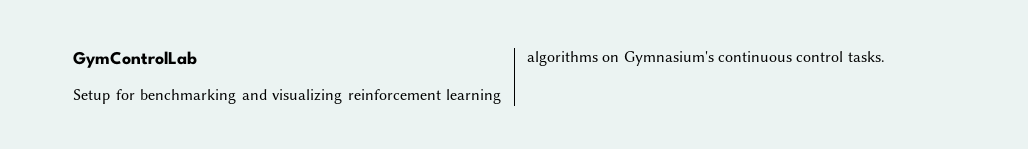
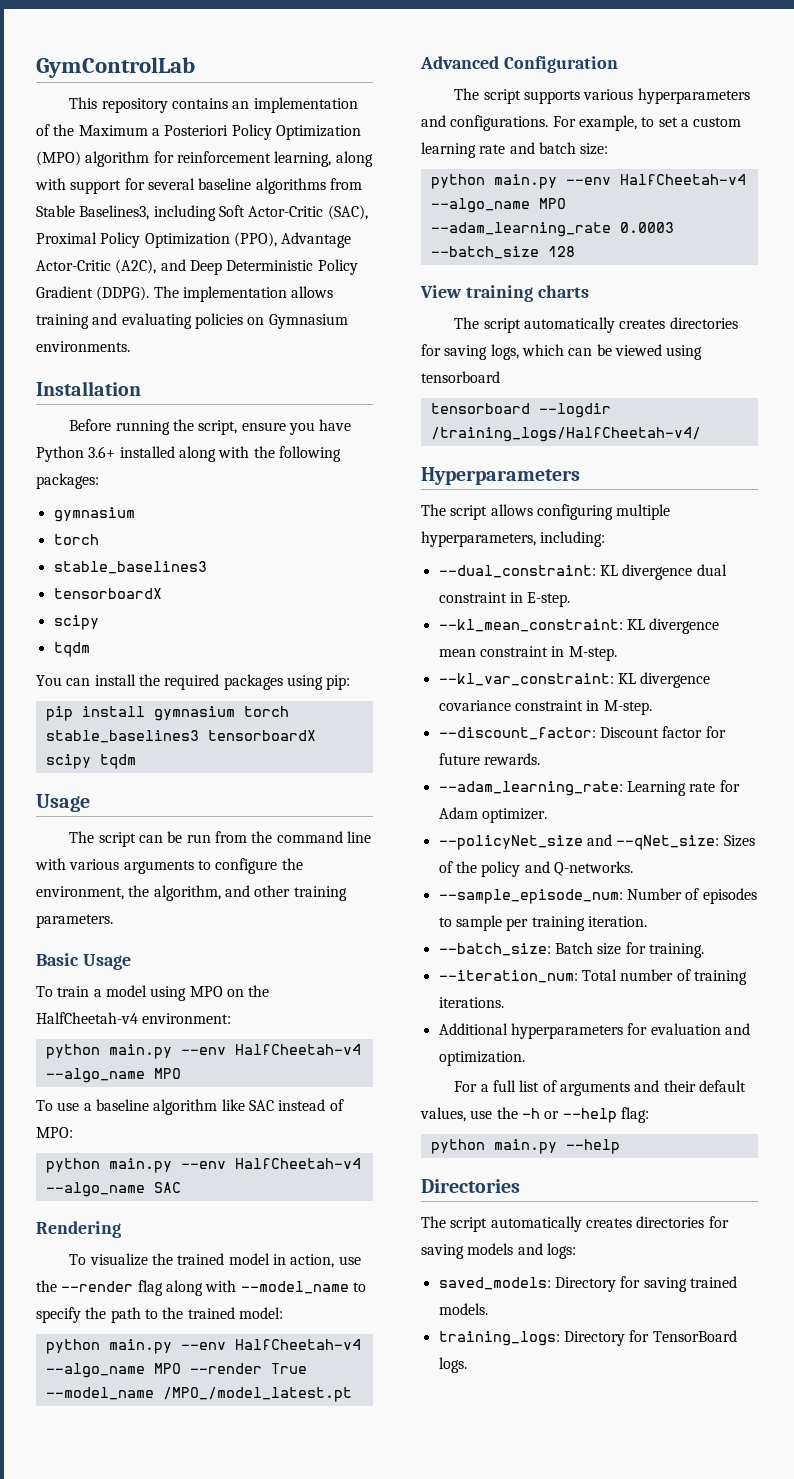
[73,89,501,104] [527,51,885,66] Setup for benchmarking and visualizing reinforcement learning algorithms on Gymnasium's continuous control tasks. -> [69,97,358,113] [36,124,361,140] [36,151,373,167] [35,178,362,194] [36,205,368,221] [36,232,352,248] [36,259,358,275] [36,286,334,302] [36,313,348,329] [36,341,130,352] [36,381,141,396] [69,419,352,435] [36,446,341,462] [36,473,99,489] [53,507,135,522] [53,534,99,545] [53,561,207,574] [53,588,162,599] [53,615,99,630] [53,642,90,657] [36,674,351,690] [45,706,289,721] [45,730,316,743] [45,754,136,769] [36,794,90,812] [69,831,371,847] [35,858,303,874] [36,885,347,901] [36,914,113,928] [36,953,131,970] [36,985,270,1001] [36,1012,232,1024] [45,1044,361,1059] [45,1068,181,1083] [36,1099,344,1115] [36,1127,73,1138] [45,1158,361,1173] [45,1182,181,1197] [36,1221,121,1238] [69,1253,361,1268] [36,1280,366,1296] [36,1307,283,1323] [45,1339,361,1354] [45,1363,307,1378] [45,1387,352,1402] [420,56,618,73] [454,88,750,104] [421,115,742,131] [421,142,609,158] [430,174,746,189] [430,198,566,213] [430,222,674,237] [430,246,575,259] [420,285,589,302] [454,317,738,333] [421,344,703,360] [421,371,500,383] [430,403,611,418] [430,427,701,442] [421,467,580,485] [421,504,671,520] [421,531,606,547] [438,564,727,580] [438,592,571,607] [438,618,720,634] [438,646,617,661] [438,672,711,688] [438,700,652,715] [438,726,726,740] [438,753,540,765] [438,780,740,796] [438,807,547,823] [438,834,755,850] [438,861,633,877] [438,888,757,904] [438,915,647,931] [438,942,704,958] [438,969,747,985] [438,997,504,1008] [438,1023,750,1039] [438,1051,525,1066] [454,1080,746,1096] [420,1107,649,1123] [430,1139,620,1154] [421,1179,520,1193] [421,1216,729,1232] [421,1243,576,1259] [438,1276,737,1292] [438,1303,488,1315] [438,1330,737,1346] [438,1357,467,1373] This repository contains an implementation of the Maximum a Posteriori Policy Optimization (MPO) algorithm for reinforcement learning, along with support for several baseline algorithms from Stable Baselines3, including Soft Actor-Critic (SAC), Proximal Policy Optimization (PPO), Advantage Actor-Critic (A2C), and Deep Deterministic Policy Gradient (DDPG). The implementation allows training and evaluating policies on Gymnasium environments. // Installation // Before running the script, ensure you have Python 3.6+ installed along with the following packages: // gymnasium // torch // stable_baselines3 // tensorboardX // scipy // tqdm // You can install the required packages using pip: // pip install gymnasium torch stable_baselines3 tensorboardX scipy tqdm // Usage // The script can be run from the command line with various arguments to configure the environment, the algorithm, and other training parameters. // Basic Usage // To train a model using MPO on the HalfCheetah-v4 environment: // python main.py --env HalfCheetah-v4 --algo_name MPO // To use a baseline algorithm like SAC instead of MPO: // python main.py --env HalfCheetah-v4 --algo_name SAC // Rendering // To visualize the trained model in action, use the --render flag along with --model_name to specify the path to the trained model: // python main.py --env HalfCheetah-v4 --algo_name MPO --render True --model_name /MPO_/model_latest.pt // Advanced Configuration // The script supports various hyperparameters and configurations. For example, to set a custom learning rate and batch size: // python main.py --env HalfCheetah-v4 --algo_name MPO --adam_learning_rate 0.0003 --batch_size 128 // View training charts // The script automatically creates directories for saving logs, which can be viewed using tensorboard // tensorboard --logdir /training_logs/HalfCheetah-v4/ // Hyperparameters // The script allows configuring multiple hyperparameters, including: // --dual_constraint: KL divergence dual constraint in E-step. // --kl_mean_constraint: KL divergence mean constraint in M-step. // --kl_var_constraint: KL divergence covariance constraint in M-step. // --discount_factor: Discount factor for future rewards. // --adam_learning_rate: Learning rate for Adam optimizer. // --policyNet_size and --qNet_size: Sizes of the policy and Q-networks. // --sample_episode_num: Number of episodes to sample per training iteration. // --batch_size: Batch size for training. // --iteration_num: Total number of training iterations. // Additional hyperparameters for evaluation and optimization. // For a full list of arguments and their default values, use the -h or --help flag: // python main.py --help // Directories // The script automatically creates directories for saving models and logs: // saved_models: Directory for saving trained models. // training_logs: Directory for TensorBoard logs.

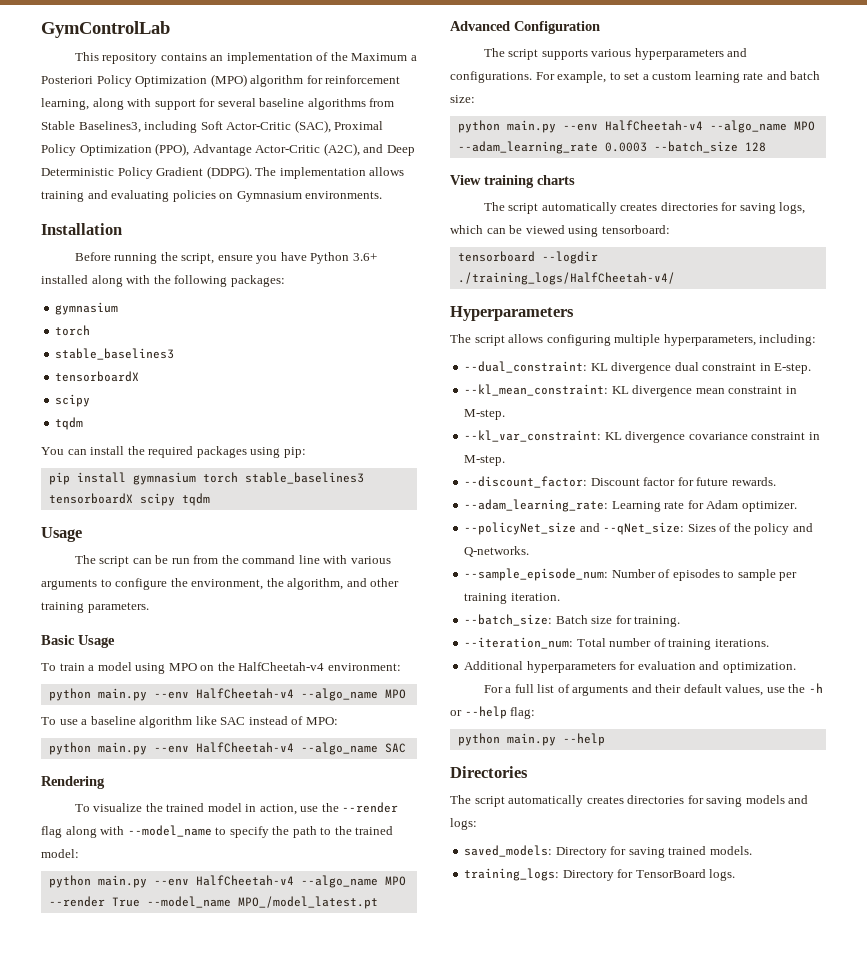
[162,1387,352,1402] /MPO_/model_latest.pt -> [237,896,378,909] MPO_/model_latest.pt
[421,371,500,383] tensorboard -> [601,225,670,234] tensorboard:
[430,427,701,442] /training_logs/HalfCheetah-v4/ -> [457,272,675,285] ./training_logs/HalfCheetah-v4/

